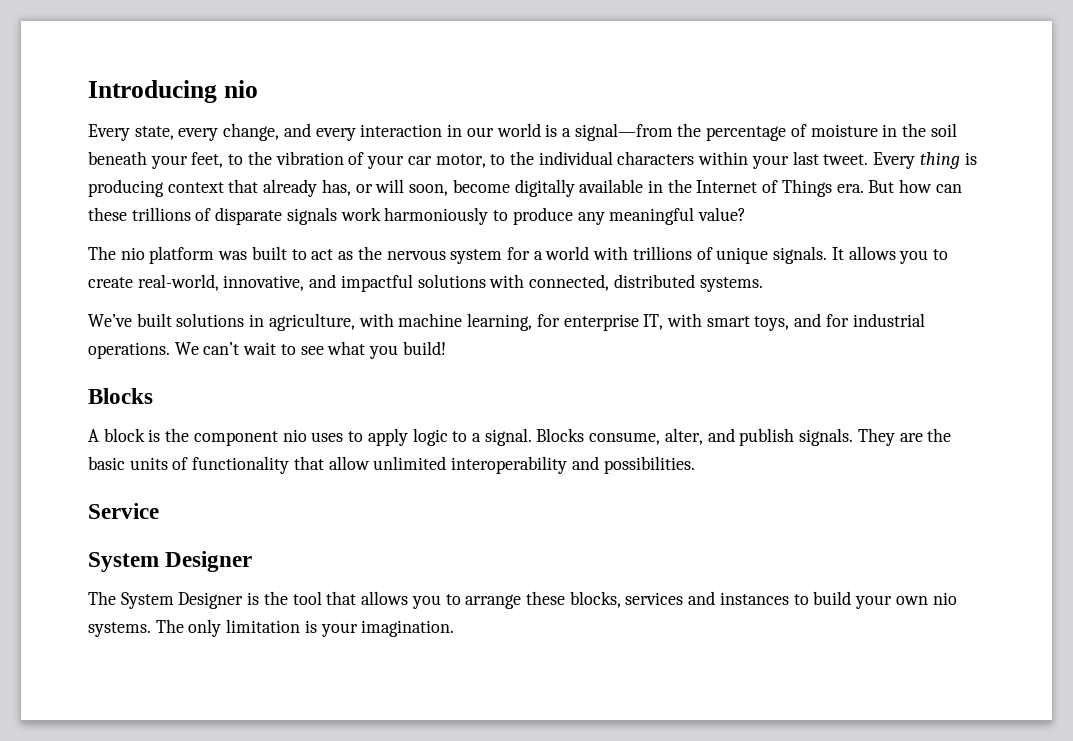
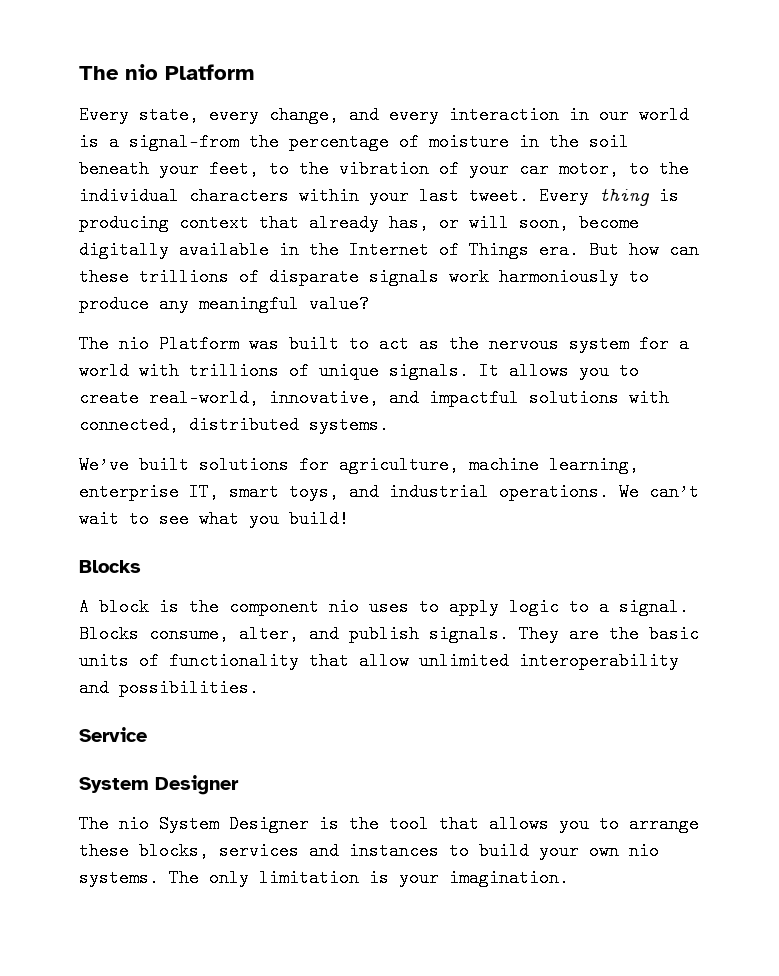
[88,80,258,103] Introducing nio -> [79,64,254,80] The nio Platform
[149,246,215,264] platform -> [159,335,239,353] Platform
[249,313,394,331] in agriculture, with -> [299,456,459,474] for agriculture,
[536,314,560,327] for -> (639, 465) none
[666,313,702,327] with -> (219, 492) none
[825,314,849,327] for -> (379, 492) none
(116, 598) none -> [119,815,149,833] nio

